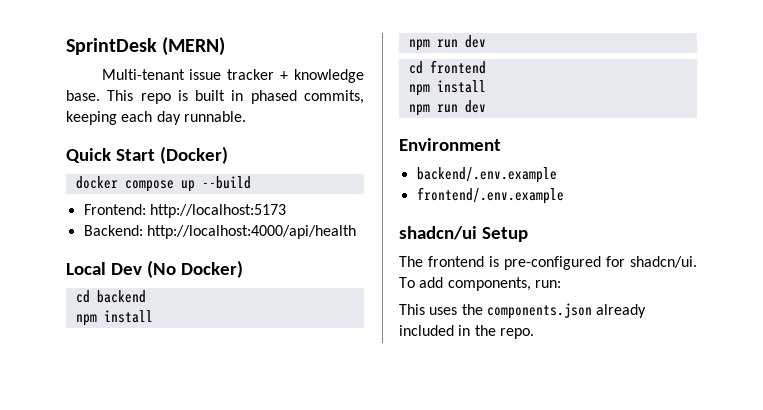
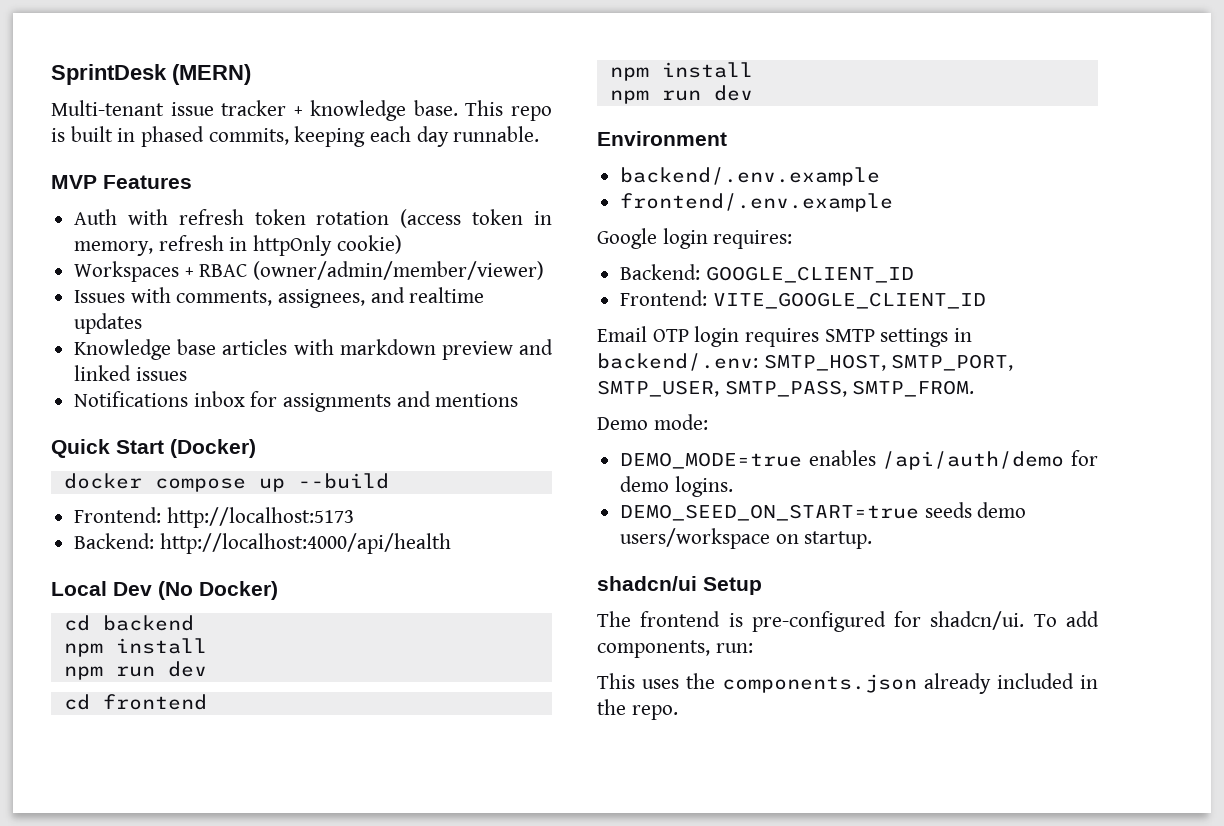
(246, 116) none -> [51,175,192,189] [74,209,552,228] [74,235,402,256] [74,261,545,282] [74,287,485,308] [74,313,143,334] [74,339,553,360] [74,365,187,381] [74,391,519,412] // MVP Features // Auth with refresh token rotation (access token in memory, refresh in httpOnly cookie) // Workspaces + RBAC (owner/admin/member/viewer) // Issues with comments, assignees, and realtime updates // Knowledge base articles with markdown preview and linked issues // Notifications inbox for assignments and mentions
(564, 195) none -> [597,228,793,249] [620,264,914,283] [620,290,986,309] [597,326,973,347] [597,353,1014,371] [597,380,975,397] [597,414,708,430] [620,450,1098,470] [620,476,733,497] [620,502,1027,521] [620,528,873,549] // Google login requires: // Backend: GOOGLE_CLIENT_ID // Frontend: VITE_GOOGLE_CLIENT_ID // Email OTP login requires SMTP settings in backend/.env: SMTP_HOST, SMTP_PORT, SMTP_USER, SMTP_PASS, SMTP_FROM. // Demo mode: // DEMO_MODE=true enables /api/auth/demo for demo logins. // DEMO_SEED_ON_START=true seeds demo users/workspace on startup.

